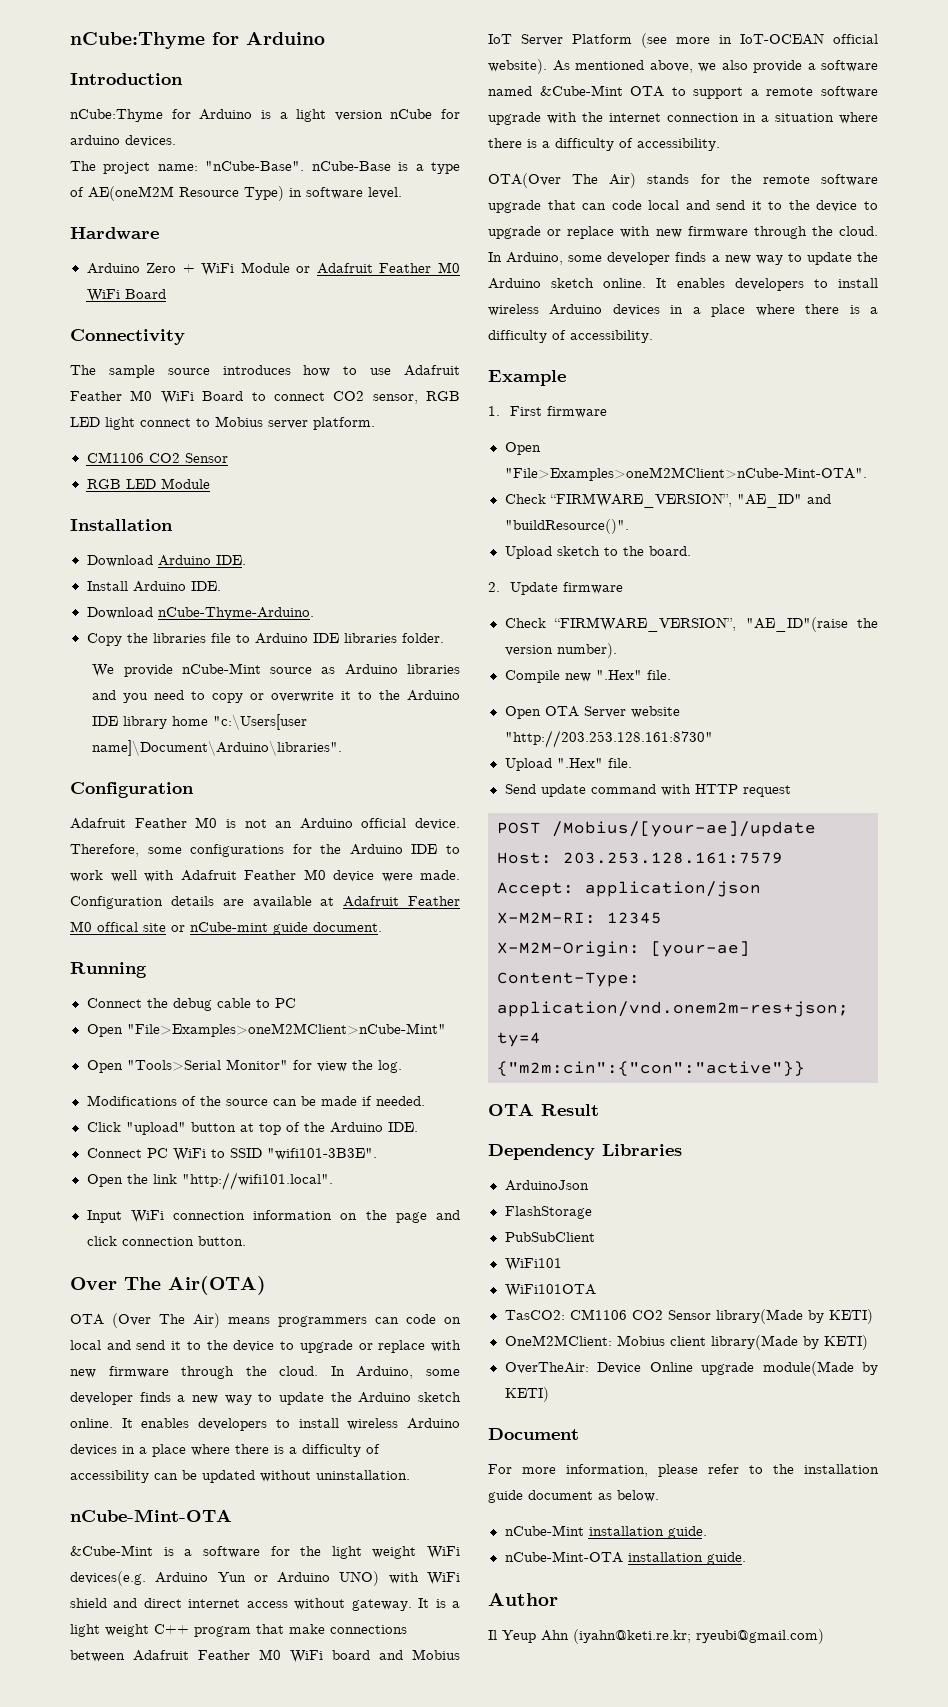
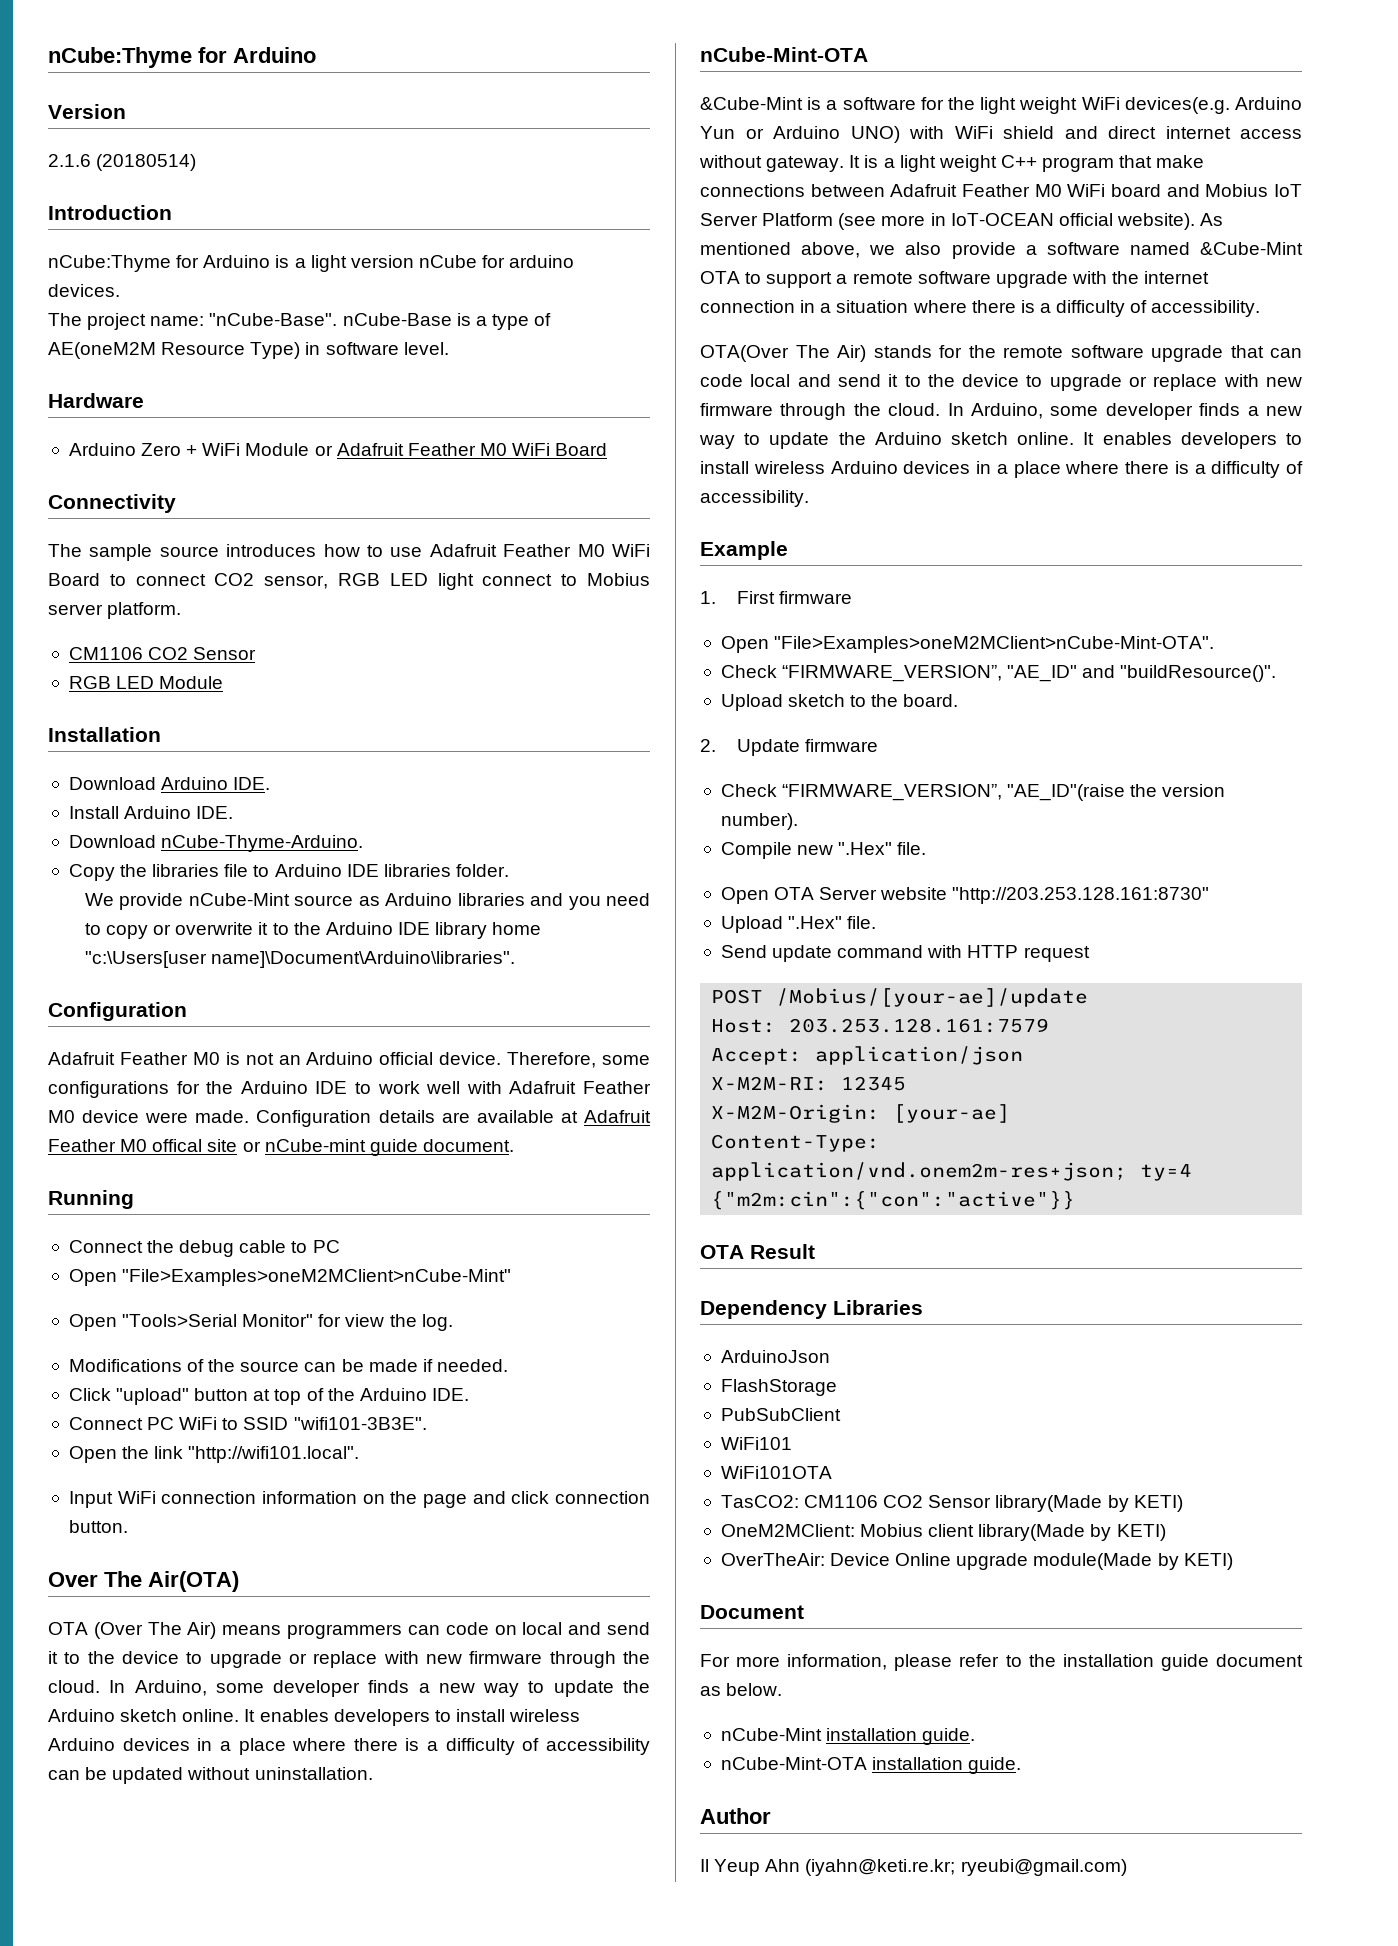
[70,32,325,49] nCube:Thyme for Arduino -> [48,47,316,68] [48,104,126,119] [48,154,197,171] nCube:Thyme for Arduino // Version // 2.1.6 (20180514)

